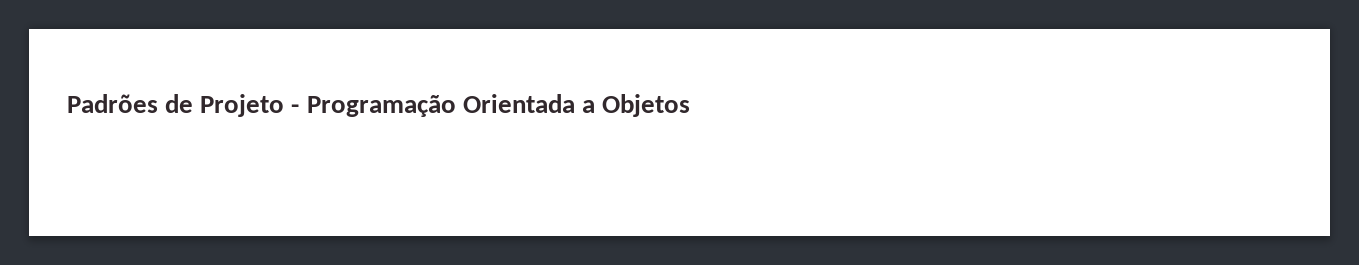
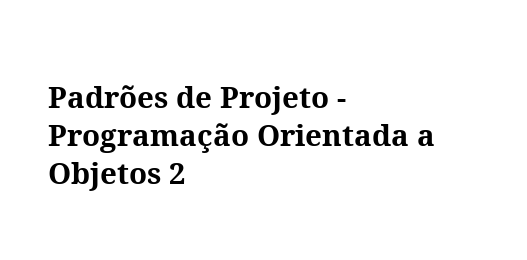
(691, 105) none -> [169,163,185,184] 2

